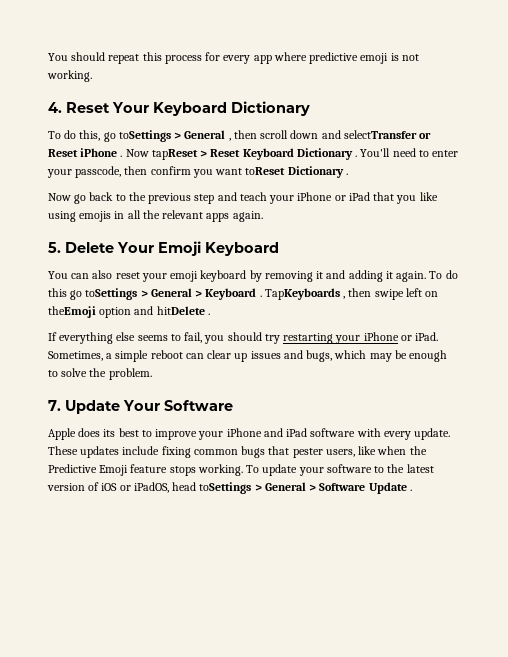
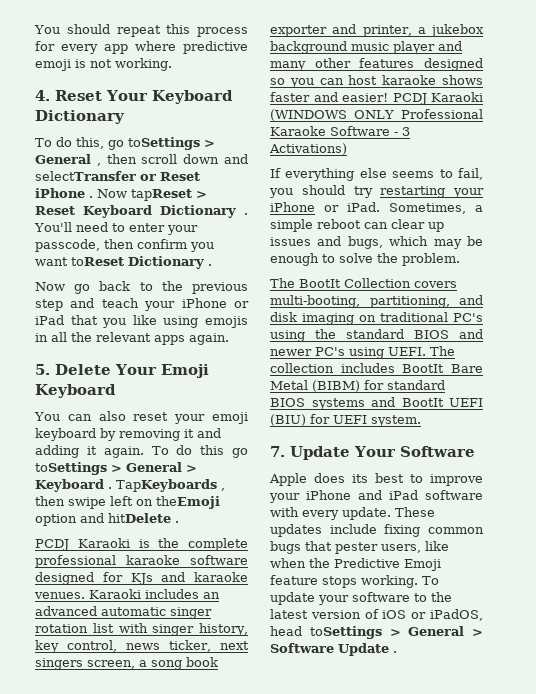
(210, 314) none -> [35,538,248,551] [35,555,248,568] [35,572,248,585] [34,589,220,599] [35,606,212,619] [35,623,249,636] [35,640,249,653] [35,657,218,670] [270,24,484,37] [270,41,462,54] [270,58,483,71] [270,75,483,88] [270,92,483,105] [270,109,483,121] [270,126,410,136] [269,143,347,155] // PCDJ Karaoki is the complete professional karaoke software designed for KJs and karaoke venues. Karaoki includes an advanced automatic singer rotation list with singer history, key control, news ticker, next singers screen, a song book exporter and printer, a jukebox background music player and many other features designed so you can host karaoke shows faster and easier! PCDJ Karaoki (WINDOWS ONLY Professional Karaoke Software - 3 Activations)
(152, 374) none -> [270,278,457,288] [270,295,483,308] [270,312,483,325] [270,329,483,342] [270,346,455,359] [270,363,483,373] [270,380,445,392] [270,397,483,410] [270,414,421,427] // The BootIt Collection covers multi-booting, partitioning, and disk imaging on traditional PC's using the standard BIOS and newer PC's using UEFI. The collection includes BootIt Bare Metal (BIBM) for standard BIOS systems and BootIt UEFI (BIU) for UEFI system.

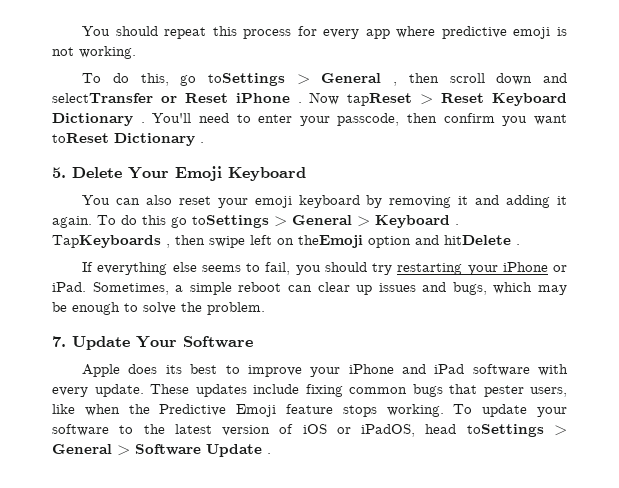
[35,90,233,104] [35,110,125,124] // 4. Reset Your Keyboard Dictionary -> (136, 52) none
[35,281,248,294] [35,298,249,311] [35,315,248,328] [35,332,229,345] // Now go back to the previous step and teach your iPhone or iPad that you like using emojis in all the relevant apps again. -> (204, 142) none
[35,538,248,551] [35,555,248,568] [35,572,248,585] [34,589,220,599] [35,606,212,619] [35,623,249,636] [35,640,249,653] [35,657,218,670] [270,24,484,37] [270,41,462,54] [270,58,483,71] [270,75,483,88] [270,92,483,105] [270,109,483,121] [270,126,410,136] [269,143,347,155] // PCDJ Karaoki is the complete professional karaoke software designed for KJs and karaoke venues. Karaoki includes an advanced automatic singer rotation list with singer history, key control, news ticker, next singers screen, a song book exporter and printer, a jukebox background music player and many other features designed so you can host karaoke shows faster and easier! PCDJ Karaoki (WINDOWS ONLY Professional Karaoke Software - 3 Activations) -> (520, 244) none
[270,278,457,288] [270,295,483,308] [270,312,483,325] [270,329,483,342] [270,346,455,359] [270,363,483,373] [270,380,445,392] [270,397,483,410] [270,414,421,427] // The BootIt Collection covers multi-booting, partitioning, and disk imaging on traditional PC's using the standard BIOS and newer PC's using UEFI. The collection includes BootIt Bare Metal (BIBM) for standard BIOS systems and BootIt UEFI (BIU) for UEFI system. -> (265, 308) none

